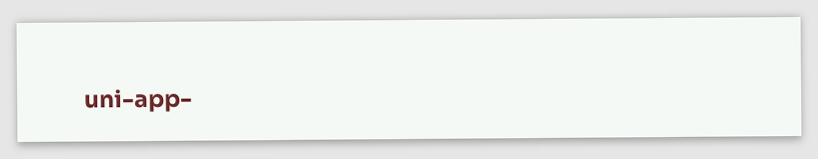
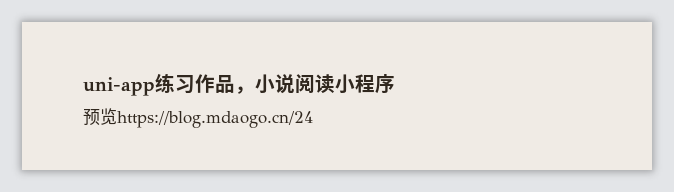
[84,88,193,113] uni-app- -> [83,73,395,96] [83,108,313,128] uni-app练习作品，小说阅读小程序 // 预览https://blog.mdaogo.cn/24

